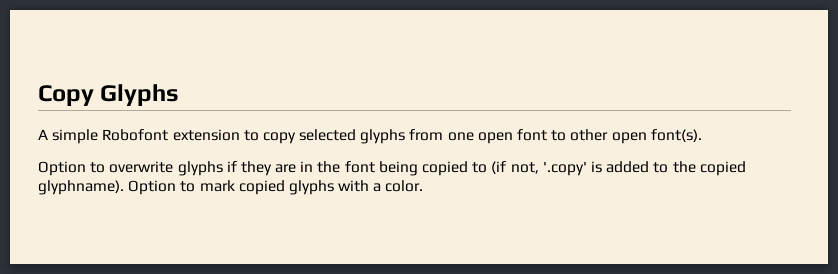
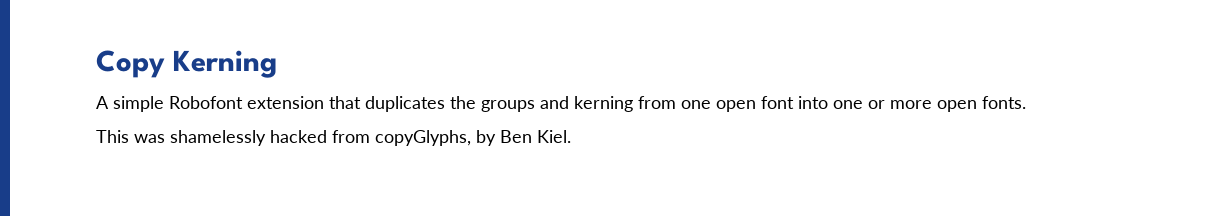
[100,84,180,106] Glyphs -> [173,50,278,78] Kerning
[243,129,702,144] [38,161,746,176] [38,180,424,195] to copy selected glyphs from one open font to other open font(s). // Option to overwrite glyphs if they are in the font being copied to (if not, '.copy' is added to the copied glyphname). Option to mark copied glyphs with a color. -> [329,96,1026,112] [96,130,571,146] that duplicates the groups and kerning from one open font into one or more open fonts. // This was shamelessly hacked from copyGlyphs, by Ben Kiel.

